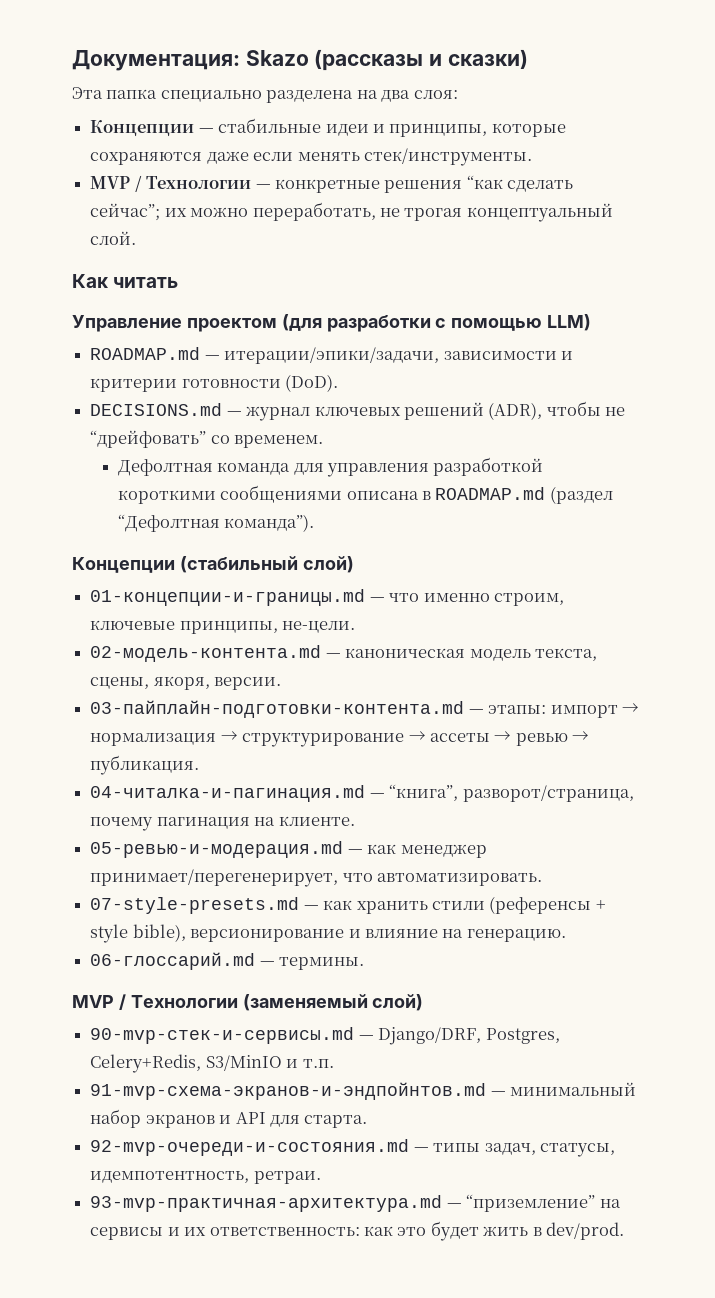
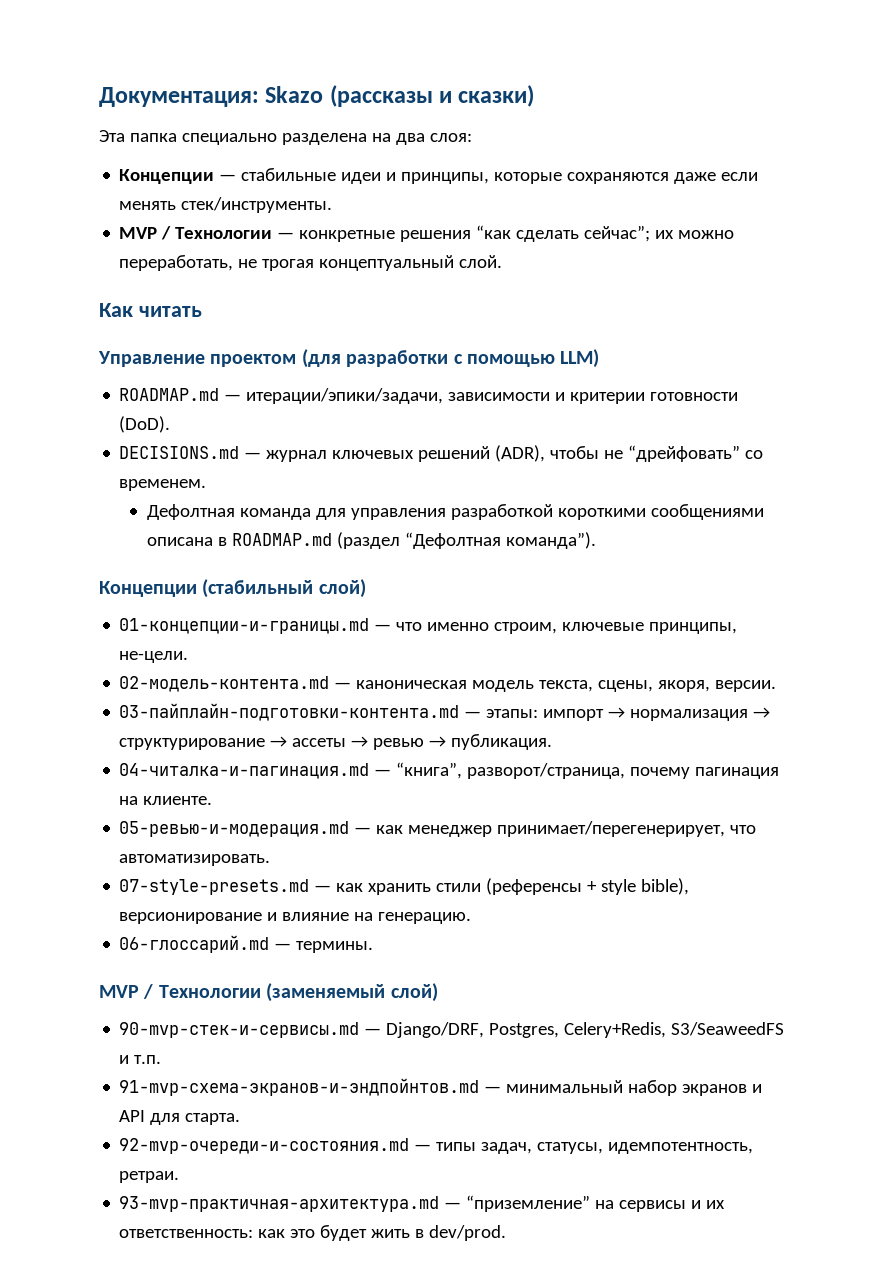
[205,1055,282,1071] S3/MinIO -> [671,1022,785,1036] S3/SeaweedFS

